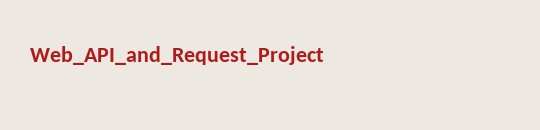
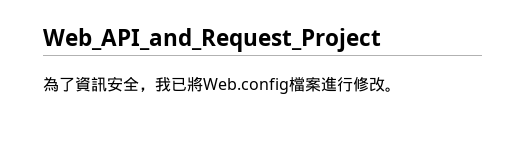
(324, 55) none -> [43,76,401,94] // 為了資訊安全，我已將Web.config檔案進行修改。

